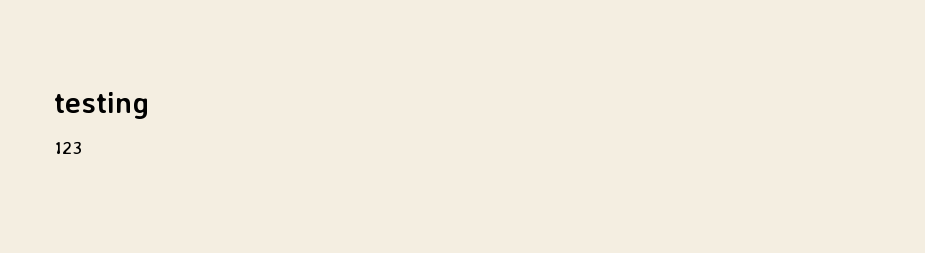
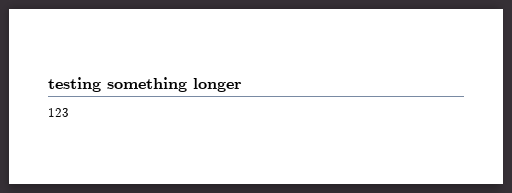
(149, 105) none -> [107,77,242,92] something longer

